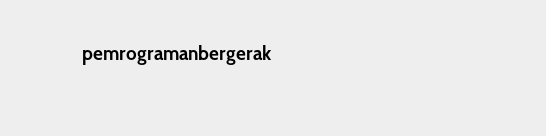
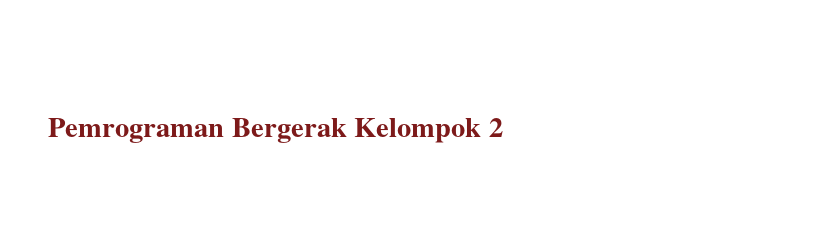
[82,45,272,65] pemrogramanbergerak -> [48,118,504,143] Pemrograman Bergerak Kelompok 2

